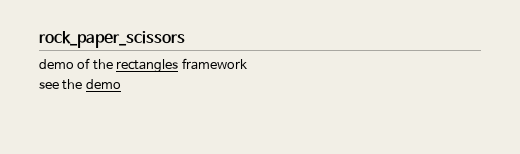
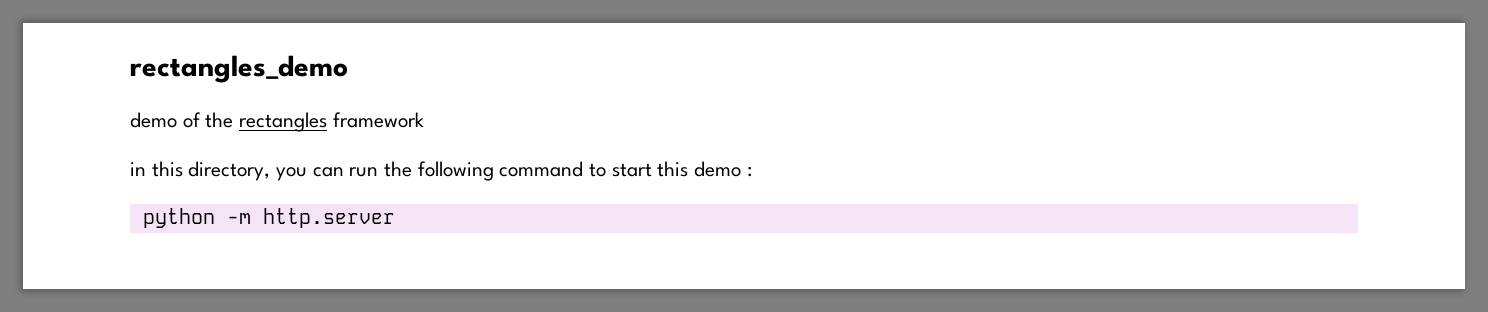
[39,31,185,48] rock_paper_scissors -> [130,55,348,83] rectangles_demo
[39,79,121,90] see the demo -> [130,161,752,181] [142,208,395,228] in this directory, you can run the following command to start this demo : // python -m http.server

